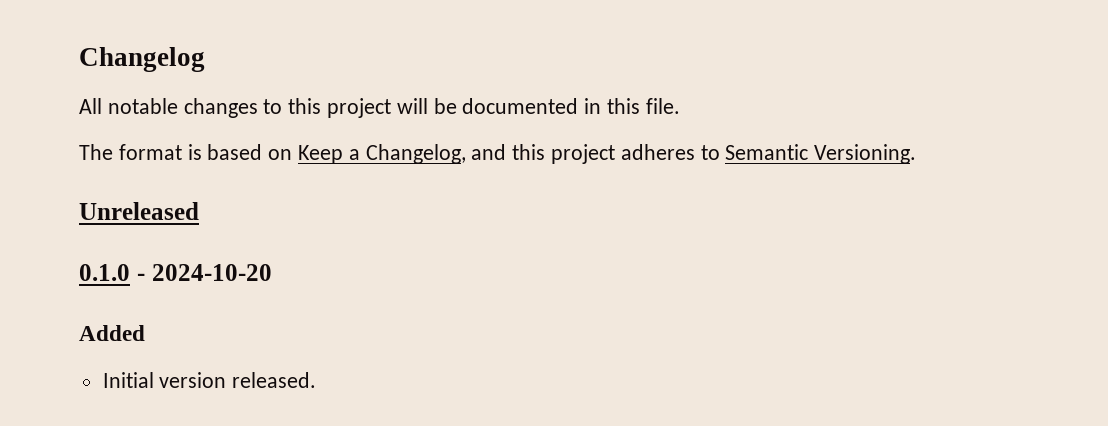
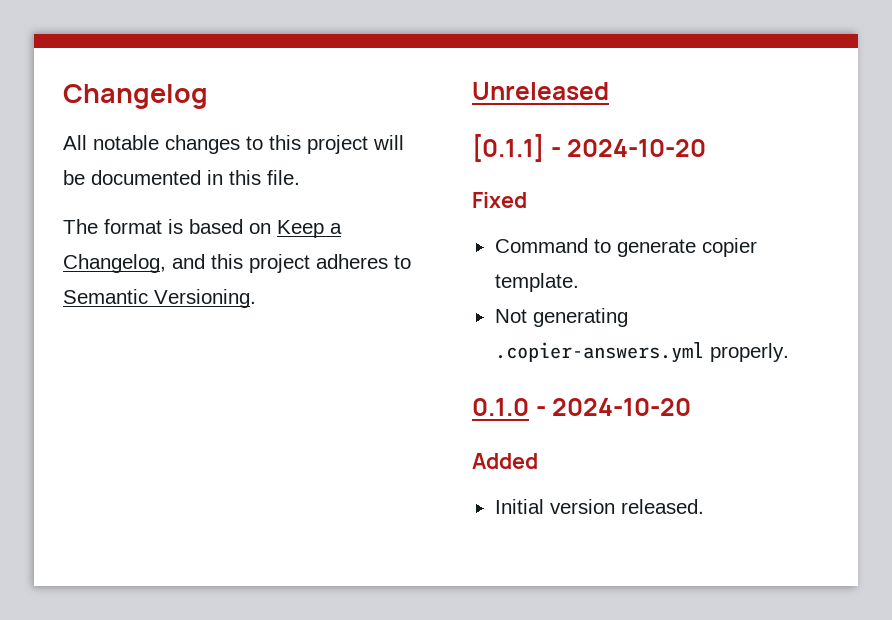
(199, 211) none -> [472,134,707,162] [472,192,527,208] [494,238,757,257] [494,273,579,292] [494,308,628,327] [494,342,789,363] // [0.1.1] - 2024-10-20 // Fixed // Command to generate copier template. // Not generating .copier-answers.yml properly.

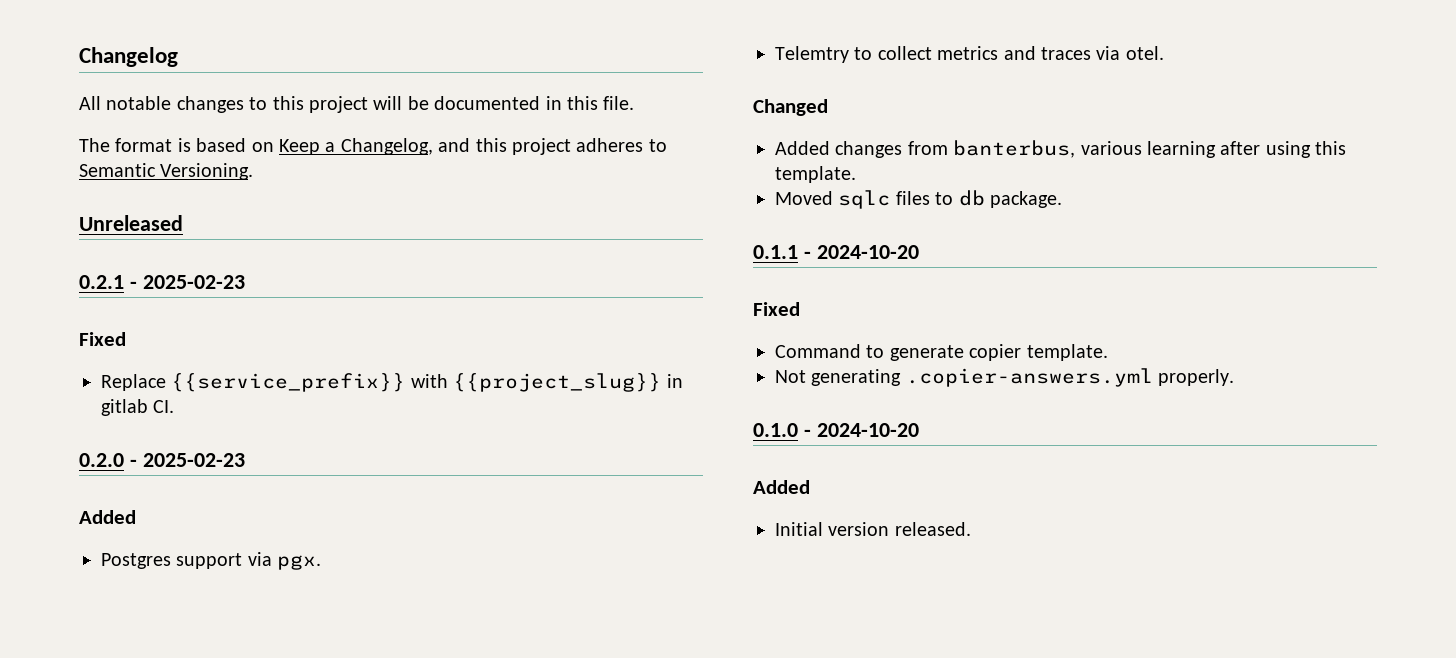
[472,134,544,162] [0.1.1] -> [79,275,245,289] [79,332,126,346] [101,373,683,392] [101,399,175,416] [79,453,245,467] [79,510,136,524] [101,552,322,570] [775,46,1164,63] [753,99,828,116] [775,140,1347,158] [775,166,856,183] [775,190,1062,209] [753,245,798,259] 0.2.1 - 2025-02-23 // Fixed // Replace {{service_prefix}} with {{project_slug}} in gitlab CI. // 0.2.0 - 2025-02-23 // Added // Postgres support via pgx. // Telemtry to collect metrics and traces via otel. // Changed // Added changes from banterbus, various learning after using this template. // Moved sqlc files to db package. // 0.1.1

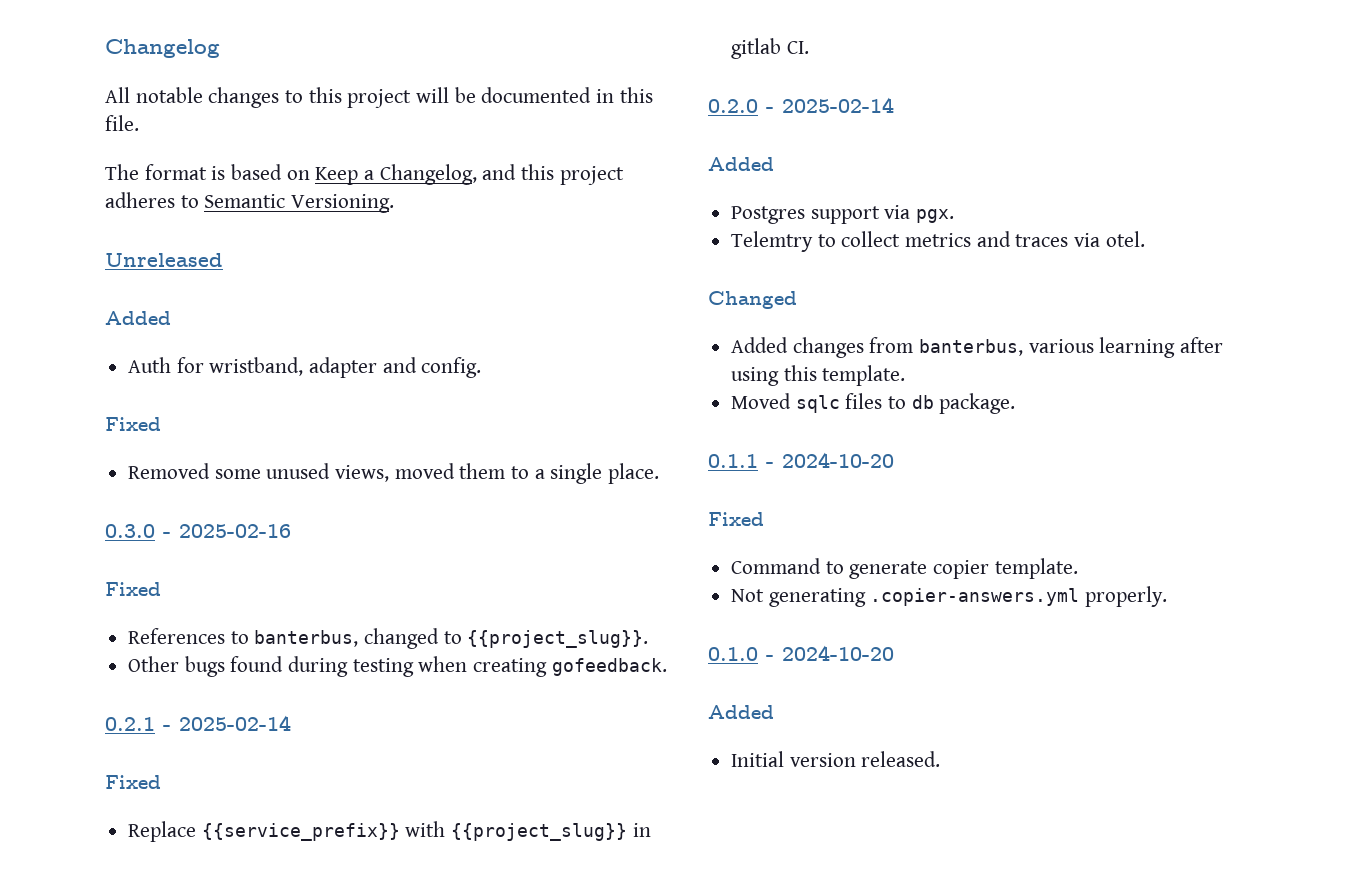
(183, 223) none -> [105,311,171,325] [128,357,482,378] [105,417,161,431] [128,463,660,484] [105,524,291,538] [105,582,161,596] [128,628,649,649] [128,656,667,677] // Added // Auth for wristband, adapter and config. // Fixed // Removed some unused views, moved them to a single place. // 0.3.0 - 2025-02-16 // Fixed // References to banterbus, changed to {{project_slug}}. // Other bugs found during testing when creating gofeedback.
[142,275,245,289] 2025-02-23 -> [179,715,291,731] 2025-02-14
[142,453,245,467] 2025-02-23 -> [782,97,894,113] 2025-02-14

